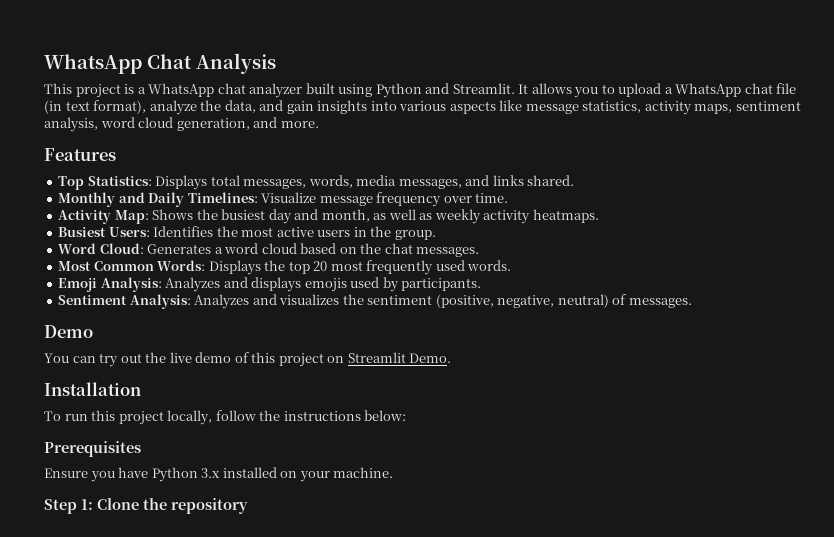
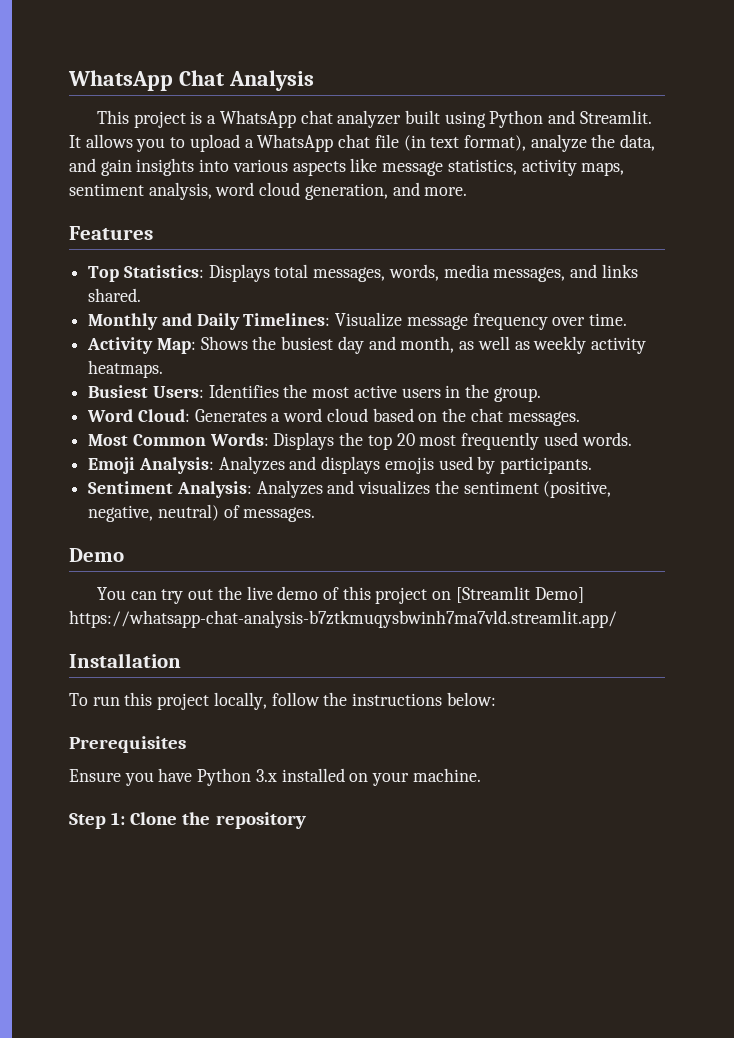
[347,352,452,363] Streamlit Demo. -> [455,586,584,603] [69,610,617,628] [Streamlit Demo] https://whatsapp-chat-analysis-b7ztkmuqysbwinh7ma7vld.streamlit.app/

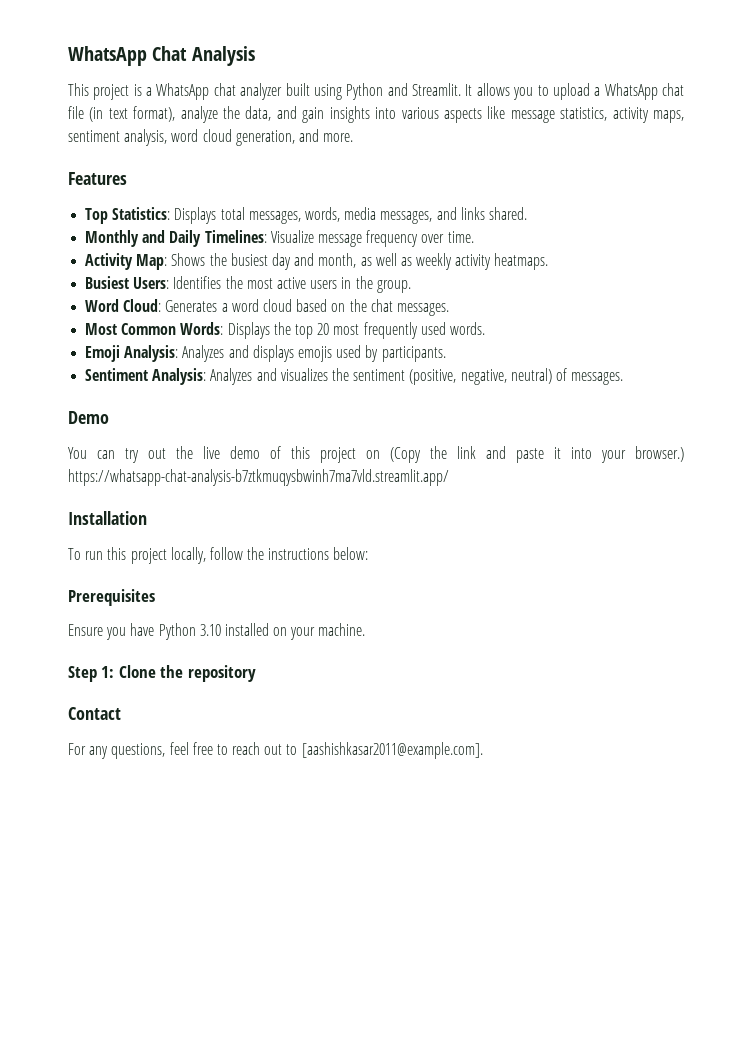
[455,586,584,603] [Streamlit Demo] -> [390,446,684,463] (Copy the link and paste it into your browser.)
[255,769,277,782] 3.x -> [199,624,221,636] 3.10
(306, 820) none -> [68,707,121,720] [68,742,483,759] // Contact // For any questions, feel free to reach out to [aashishkasar2011@example.com].

